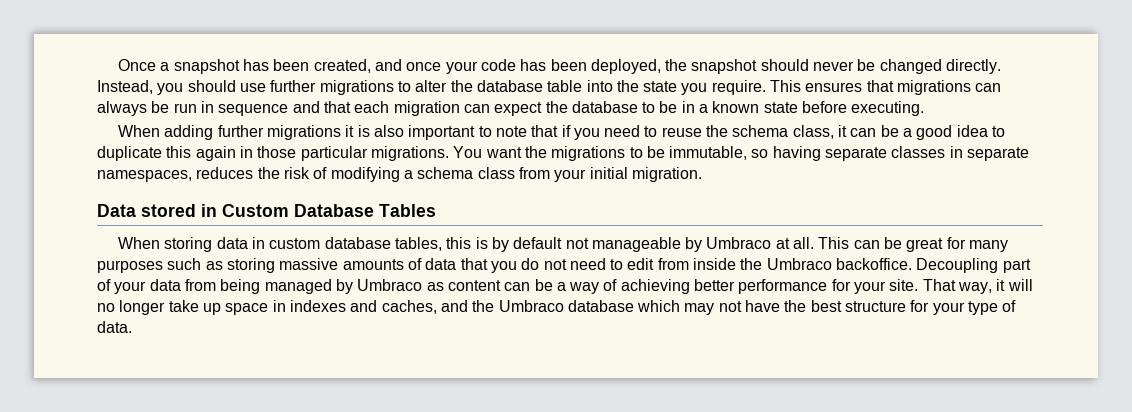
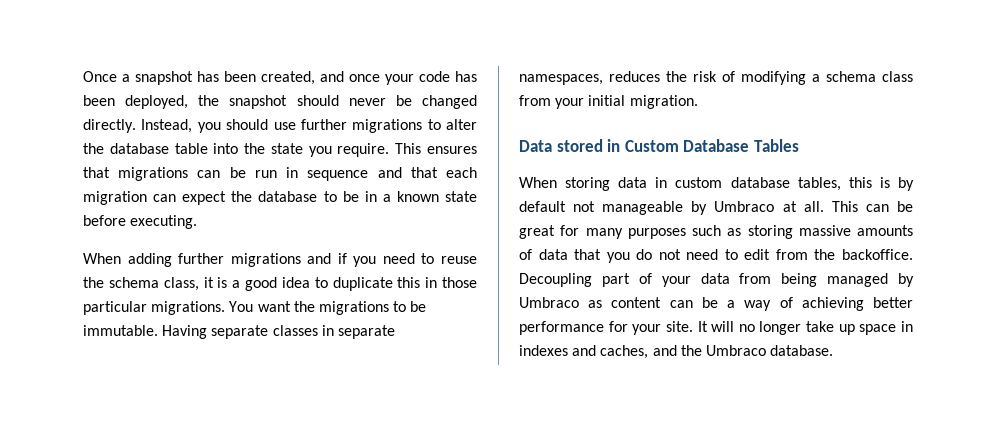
[97,101,147,116] always -> (221, 174) none
[345,125,559,140] it is also important to note that -> [307,253,332,264] and
[850,125,899,137] can be -> [217,277,228,288] is
[195,146,236,161] again -> (421, 282) none
[669,146,821,161] immutable, so having -> [83,325,208,339] immutable. Having
[693,258,832,270] inside the Umbraco -> [814,249,836,260] the
[922,279,1006,294] That way, it -> [697,321,708,332] It
[567,300,1017,315] [97,321,132,333] database which may not have the best structure for your type of data. -> [770,345,834,356] database.

